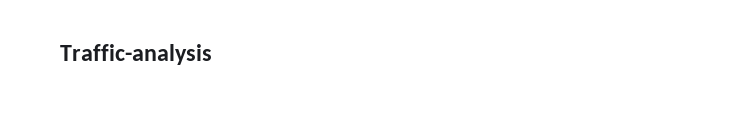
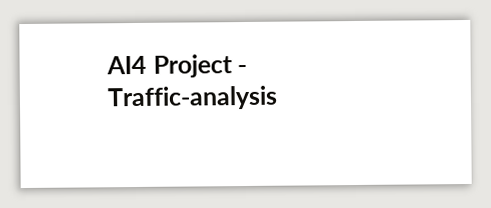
(60, 54) none -> [106,54,248,78] AI4 Project -

